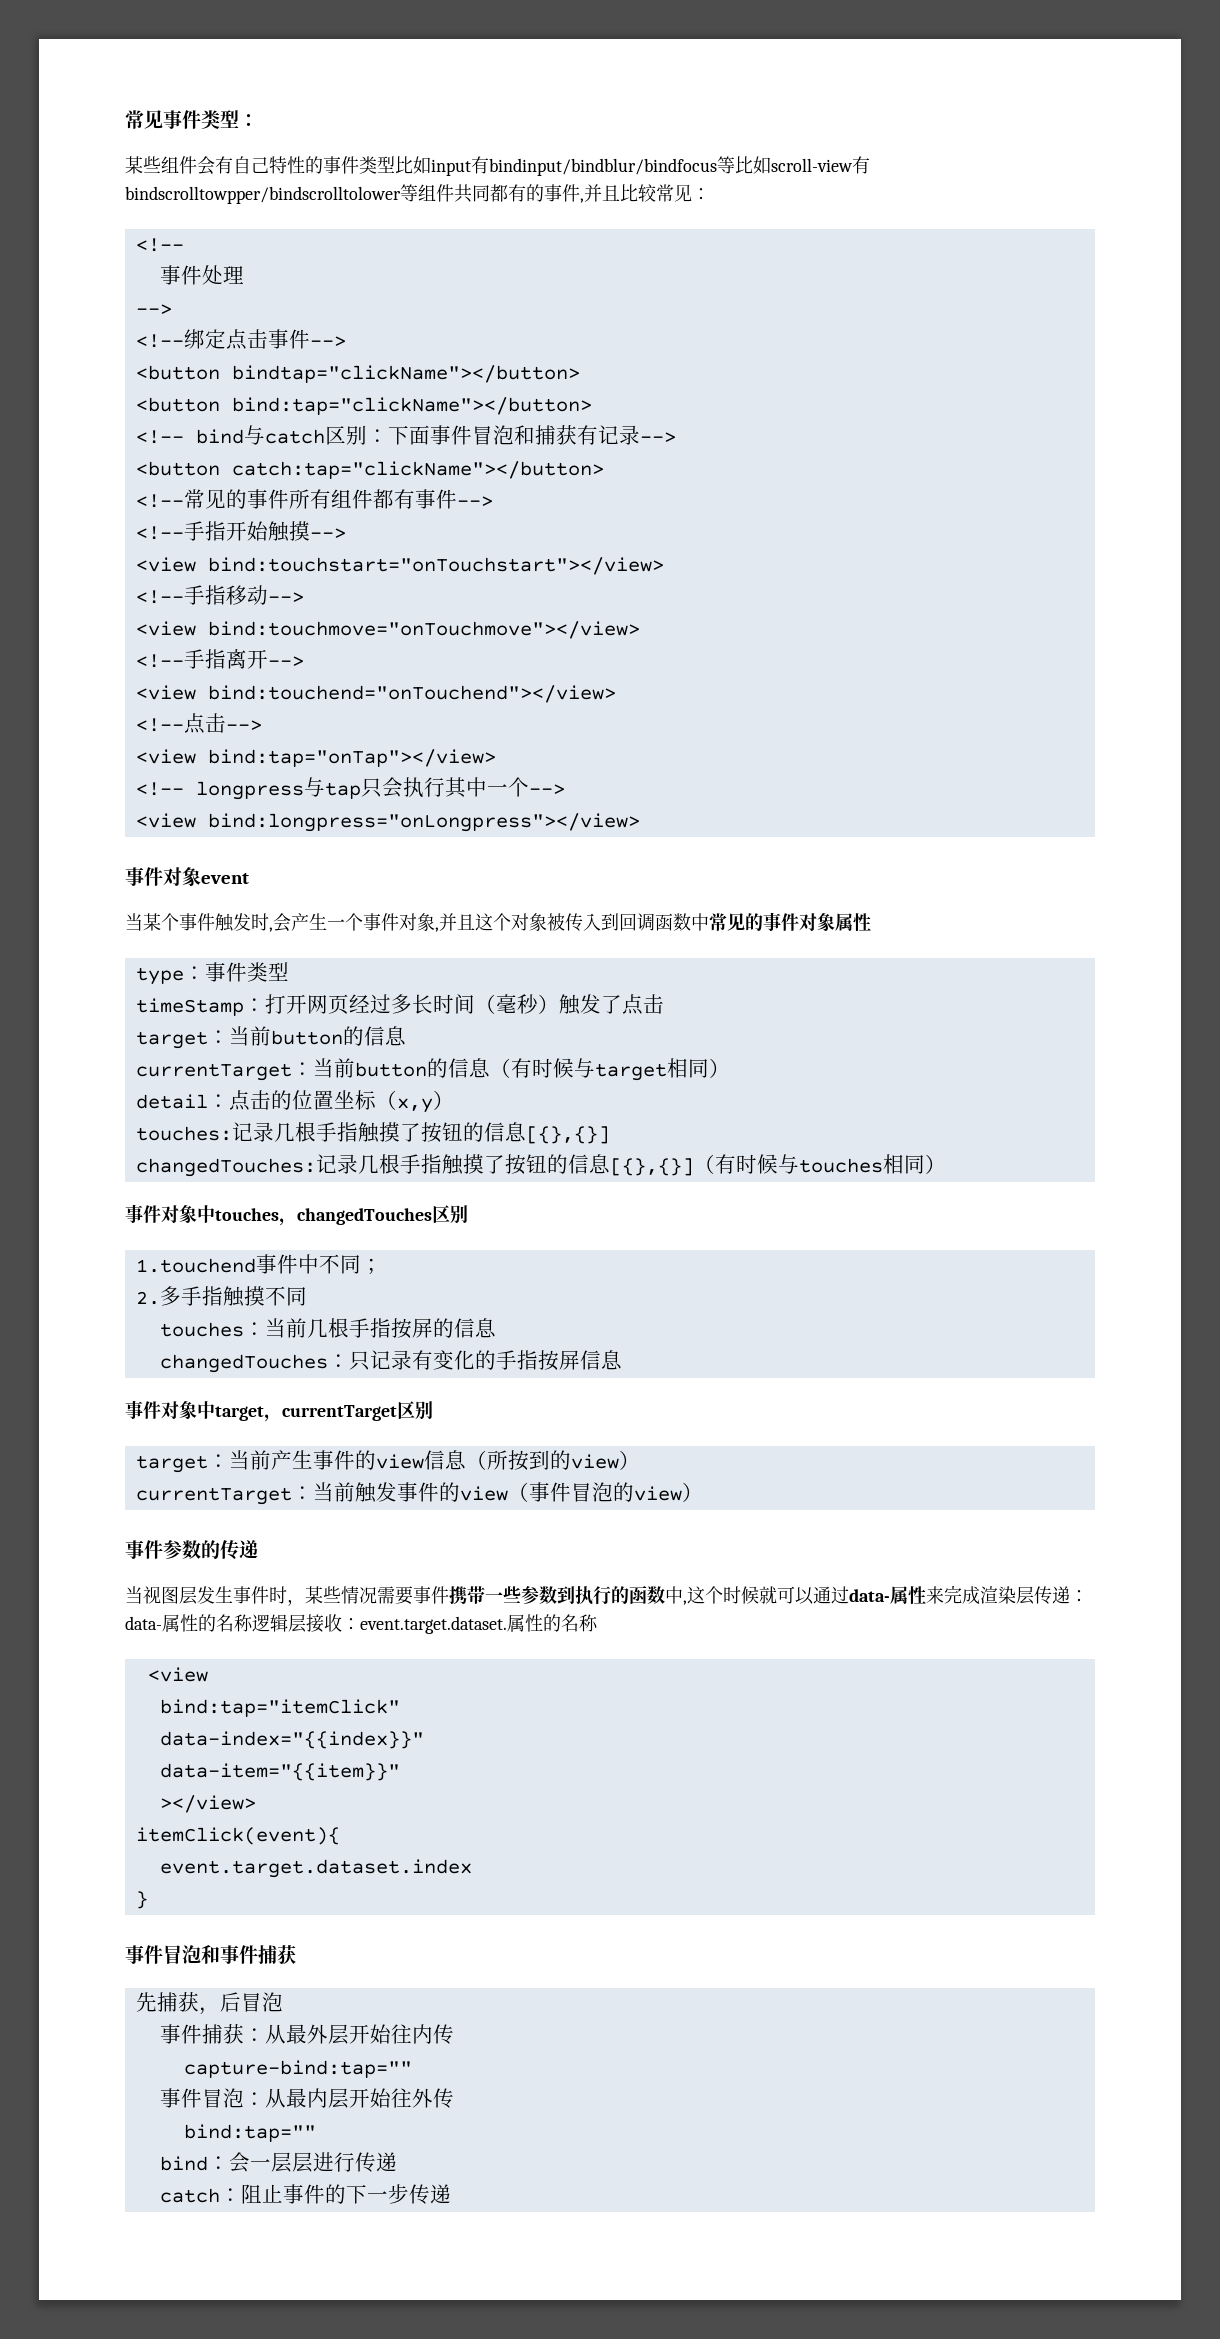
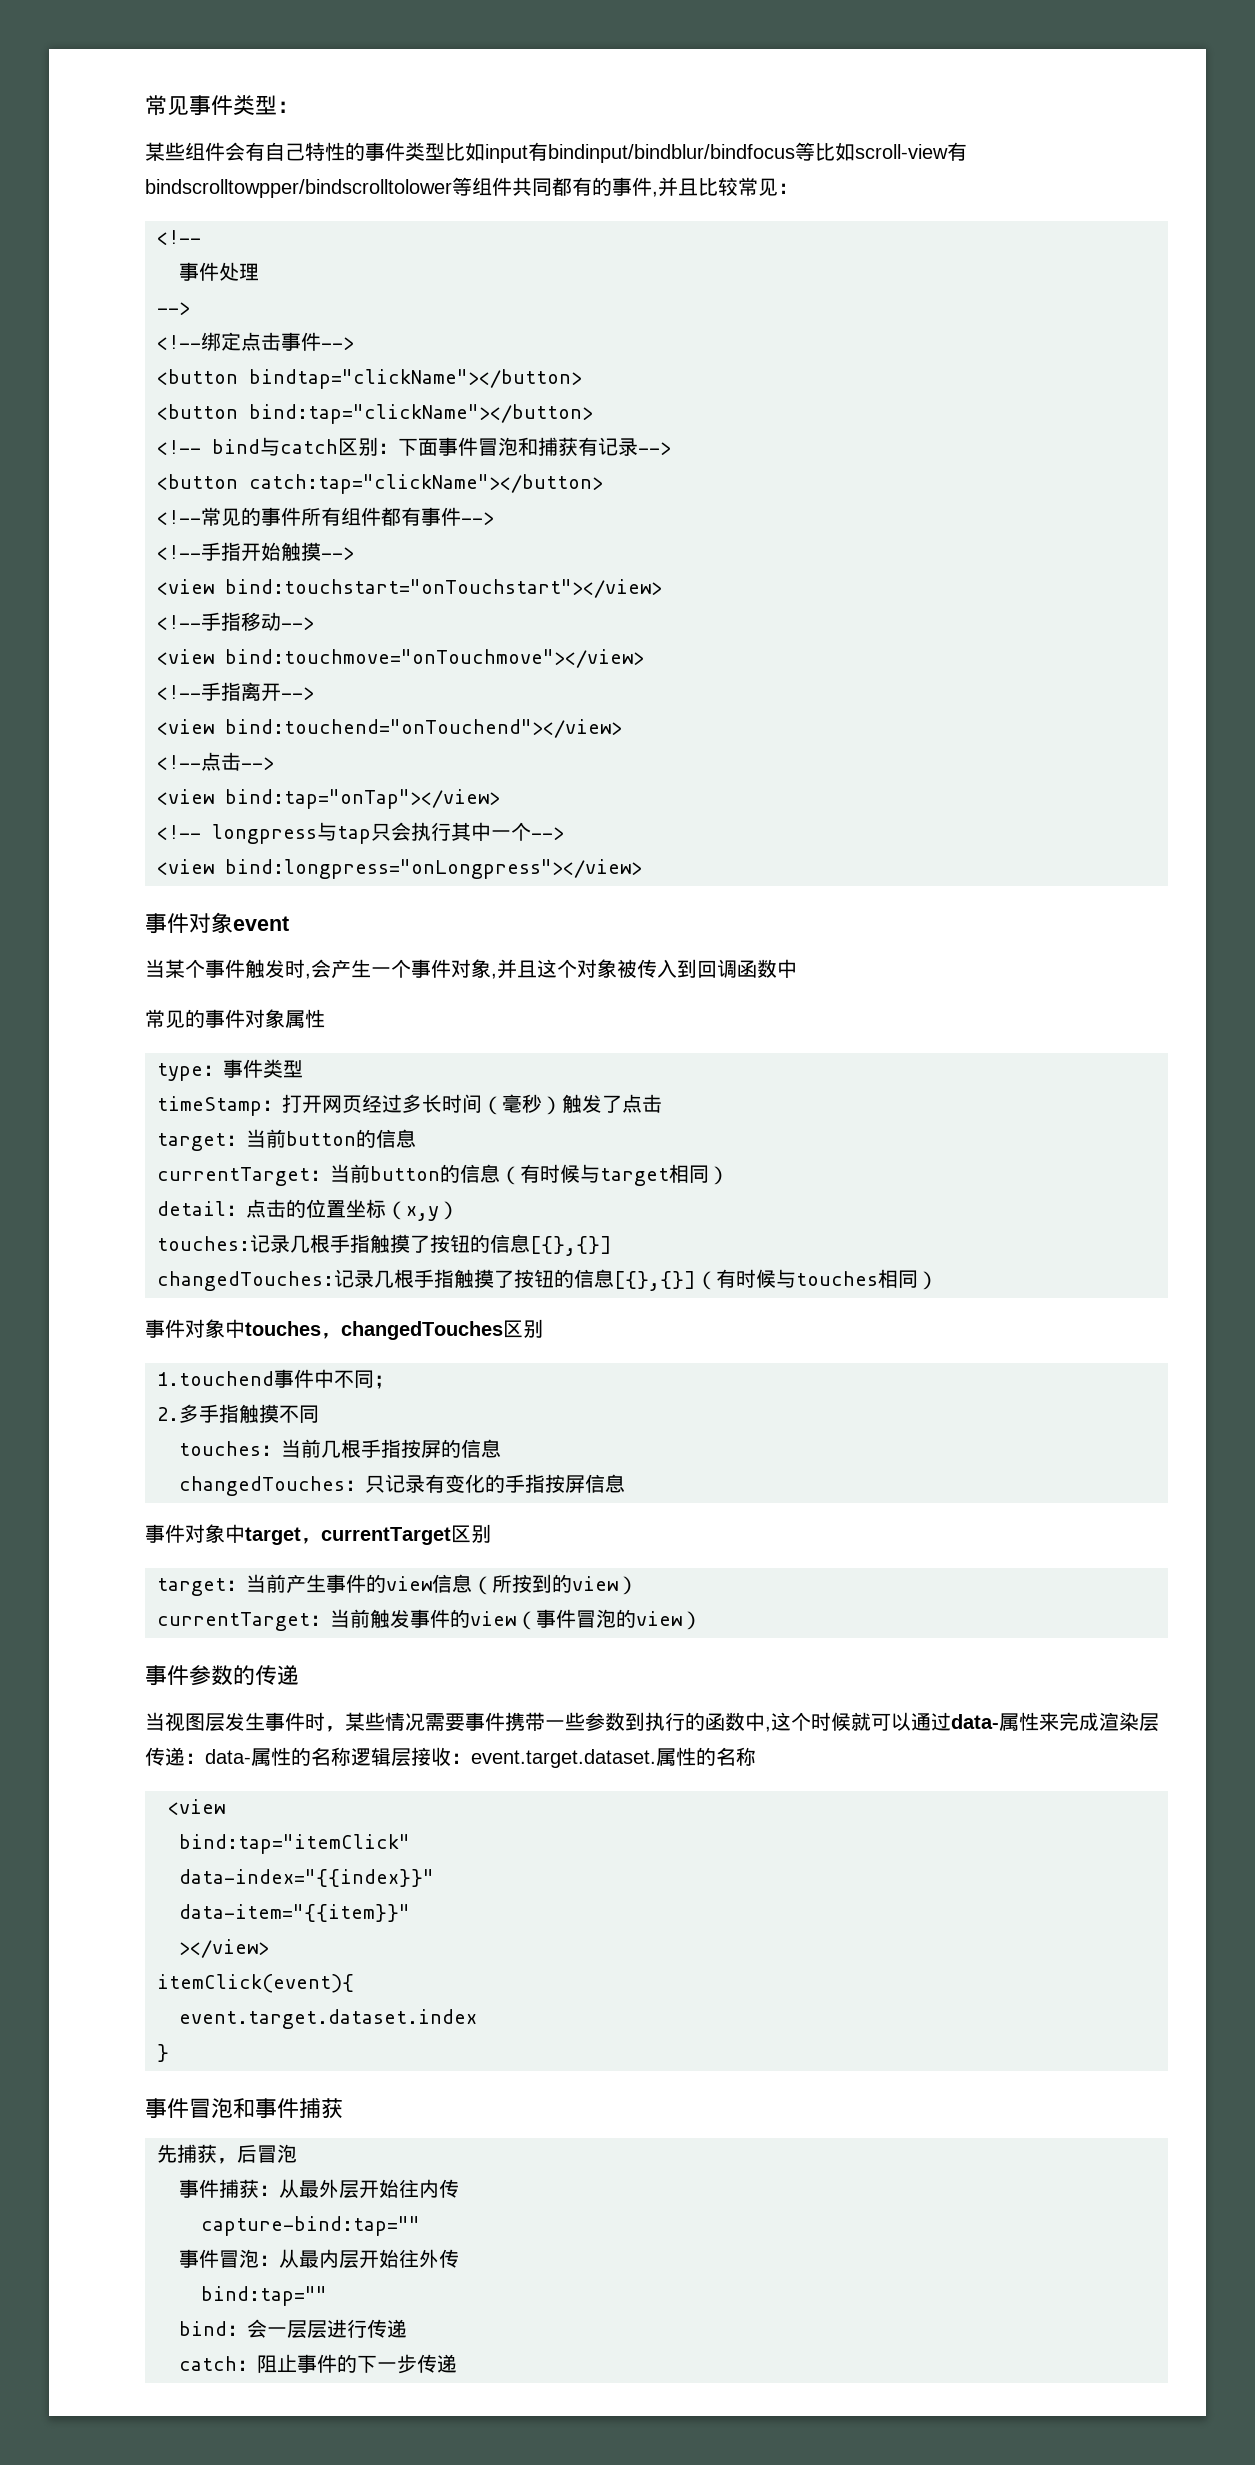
(709, 922) none -> (797, 968) //

